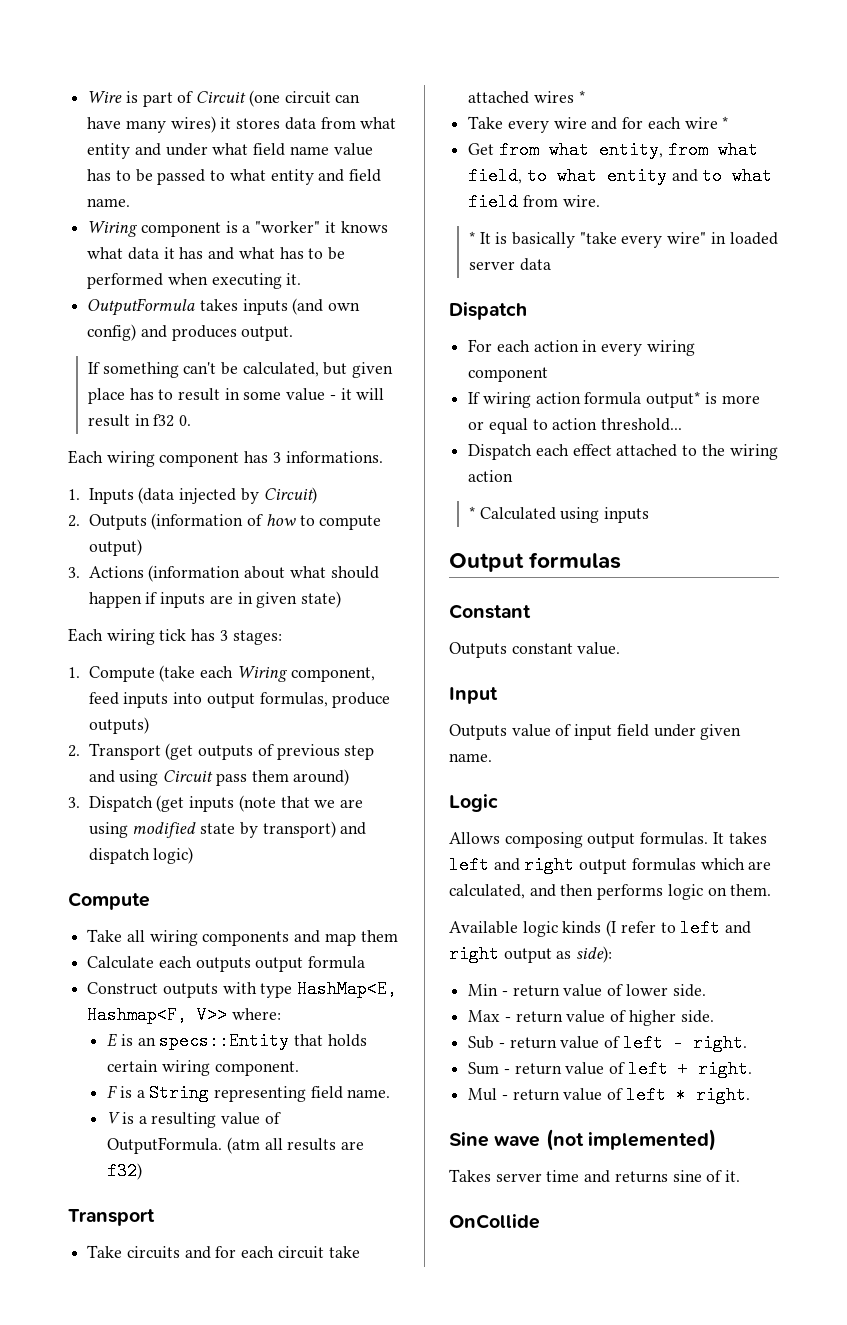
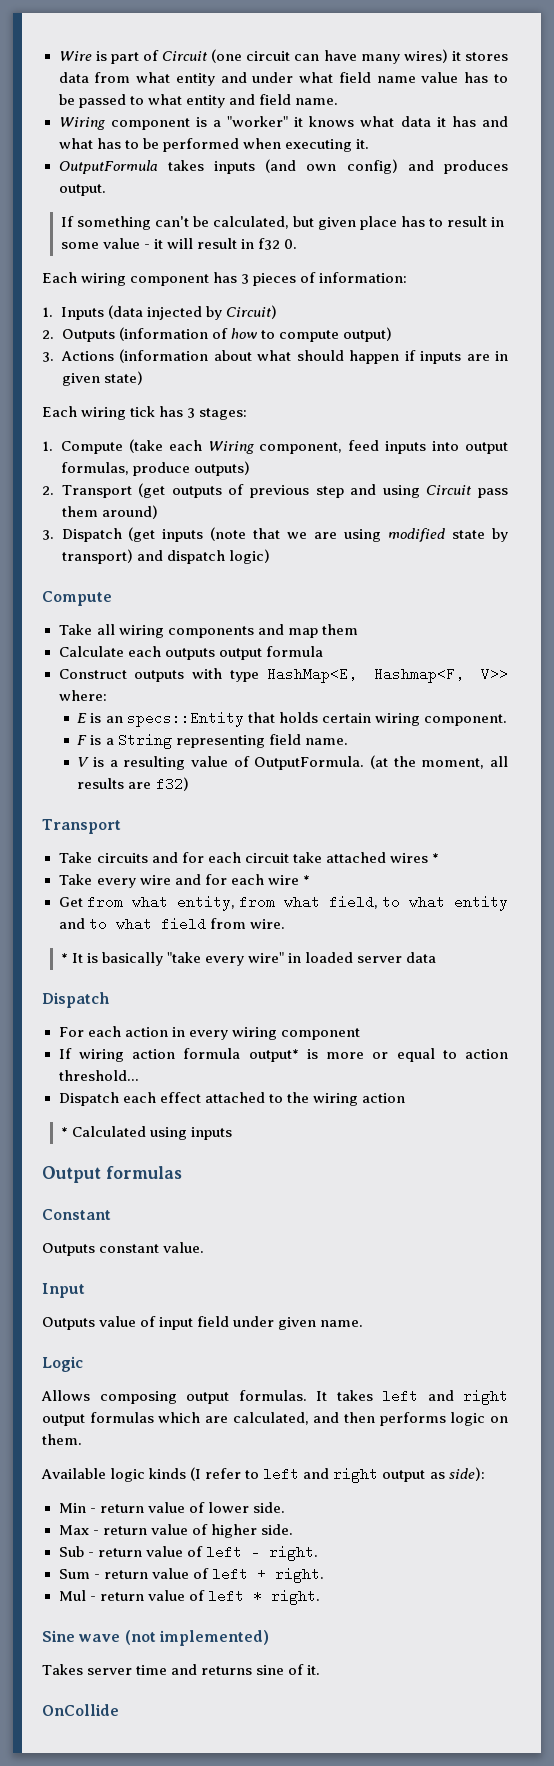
[285,451,383,463] informations. -> [253,272,408,286] pieces of information:
[226,1137,260,1154] (atm -> [370,755,485,769] (at the moment,

